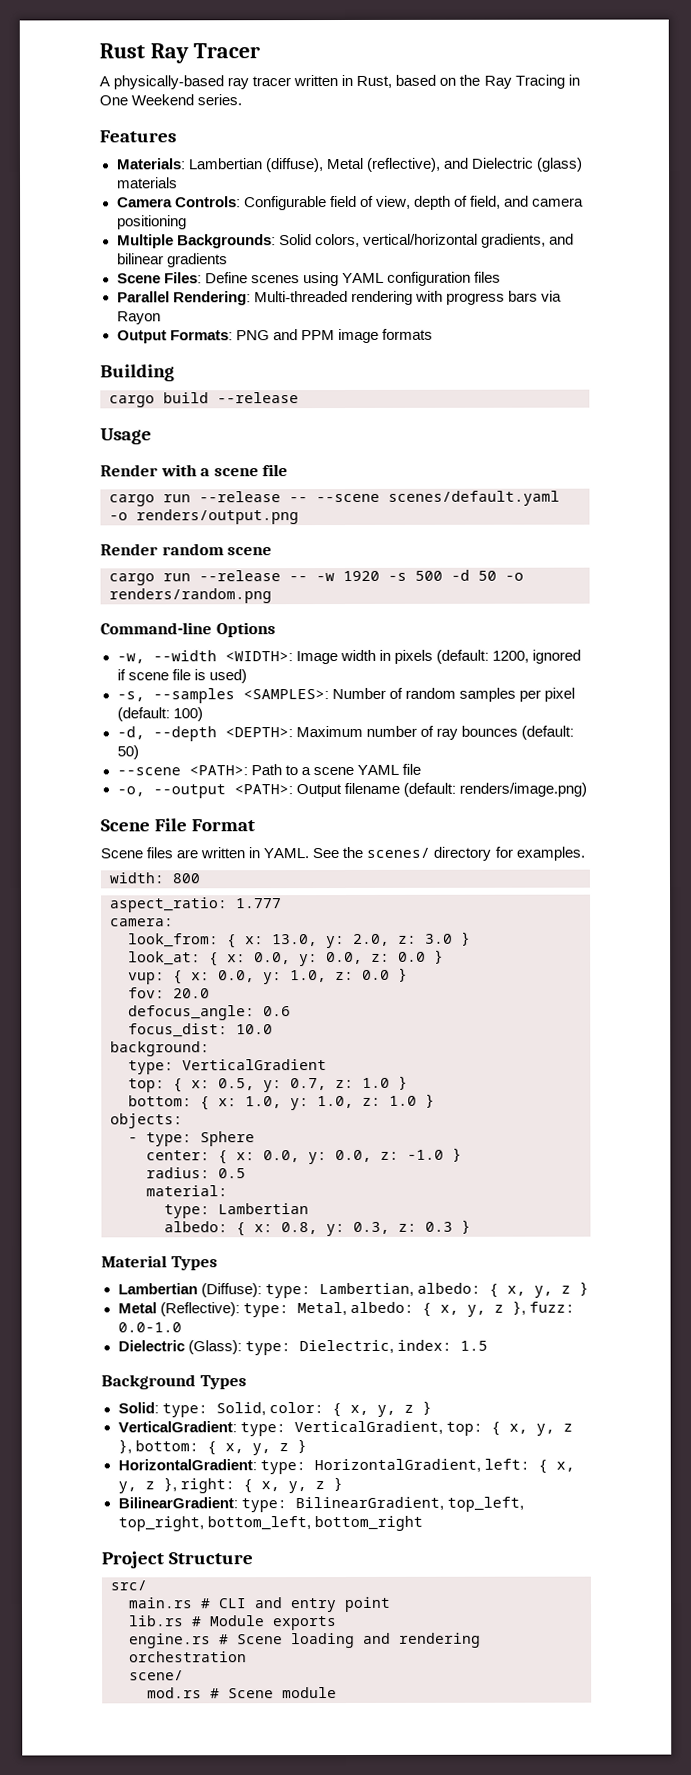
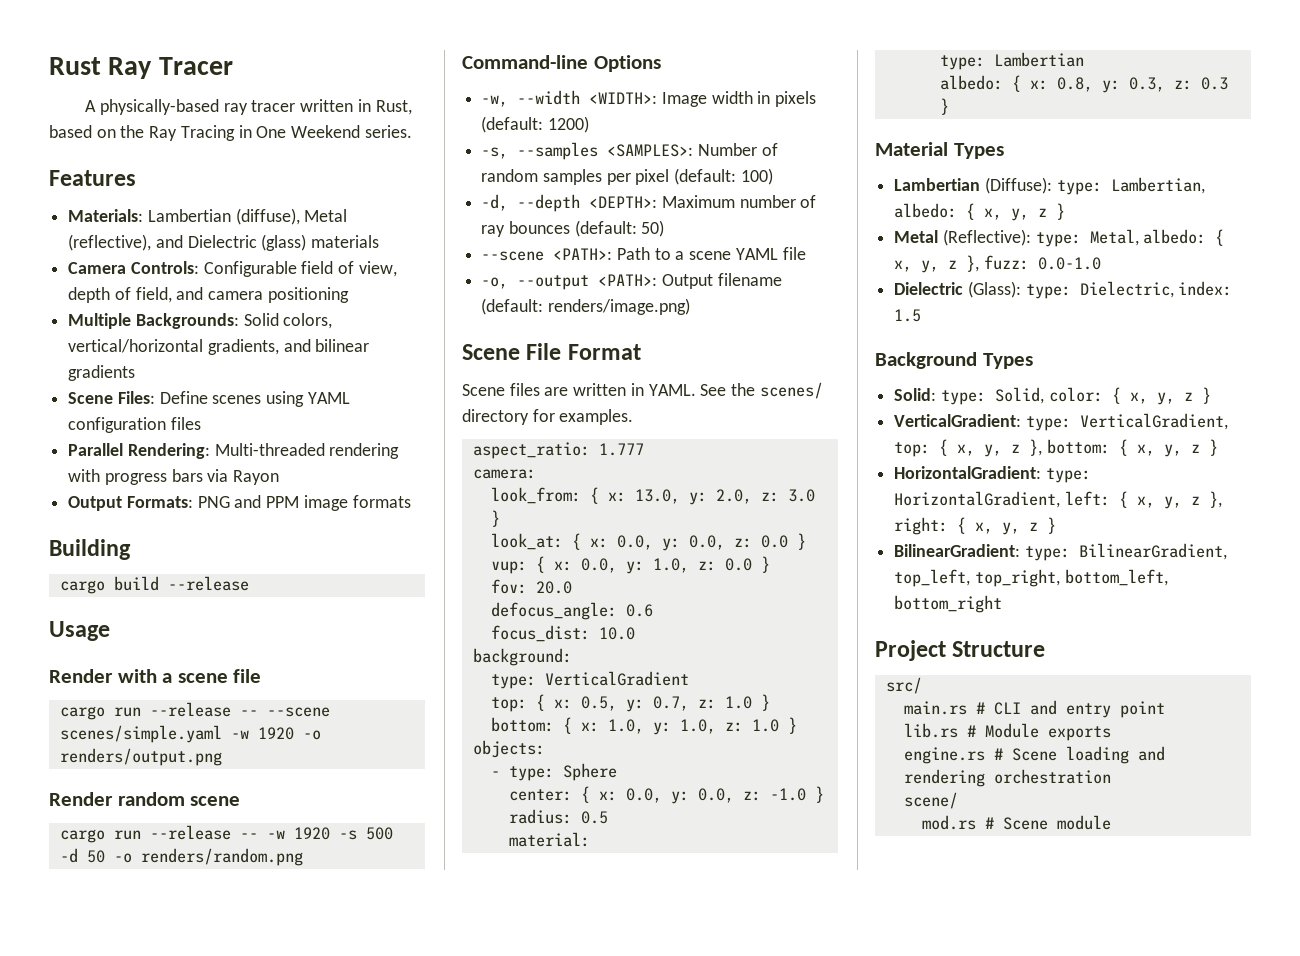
[388,490,560,506] scenes/default.yaml -> [59,725,294,743] scenes/simple.yaml -w 1920
[491,649,581,664] [116,669,247,684] 1200, ignored if scene file is used) -> [547,116,589,133] 1200)
[109,872,200,884] // width: 800 -> (634, 417) none

